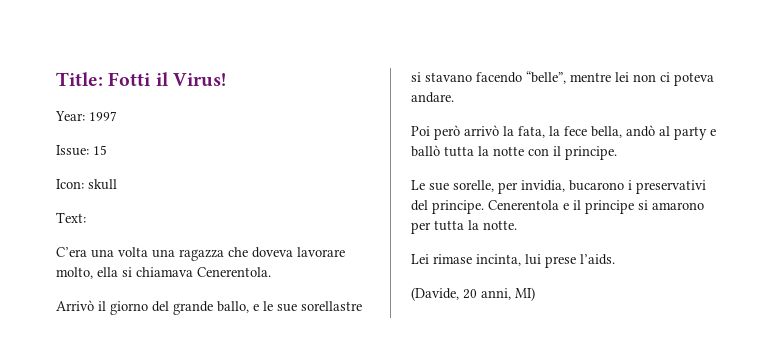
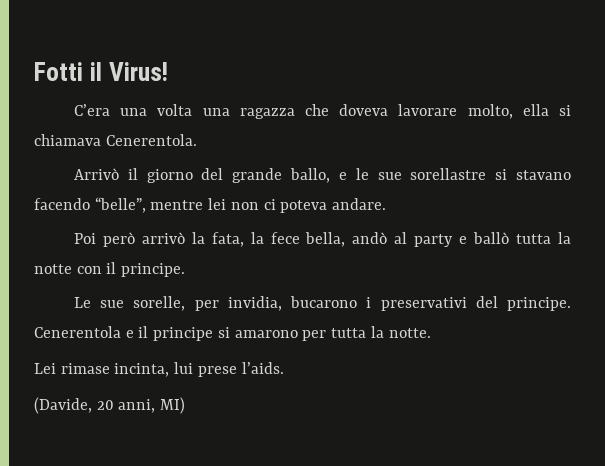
[56,72,103,86] Title: -> (34, 71) none
[55,111,117,121] [56,145,107,156] [56,179,117,190] [56,212,86,223] // Year: 1997 // Issue: 15 // Icon: skull // Text: -> (168, 71) none

